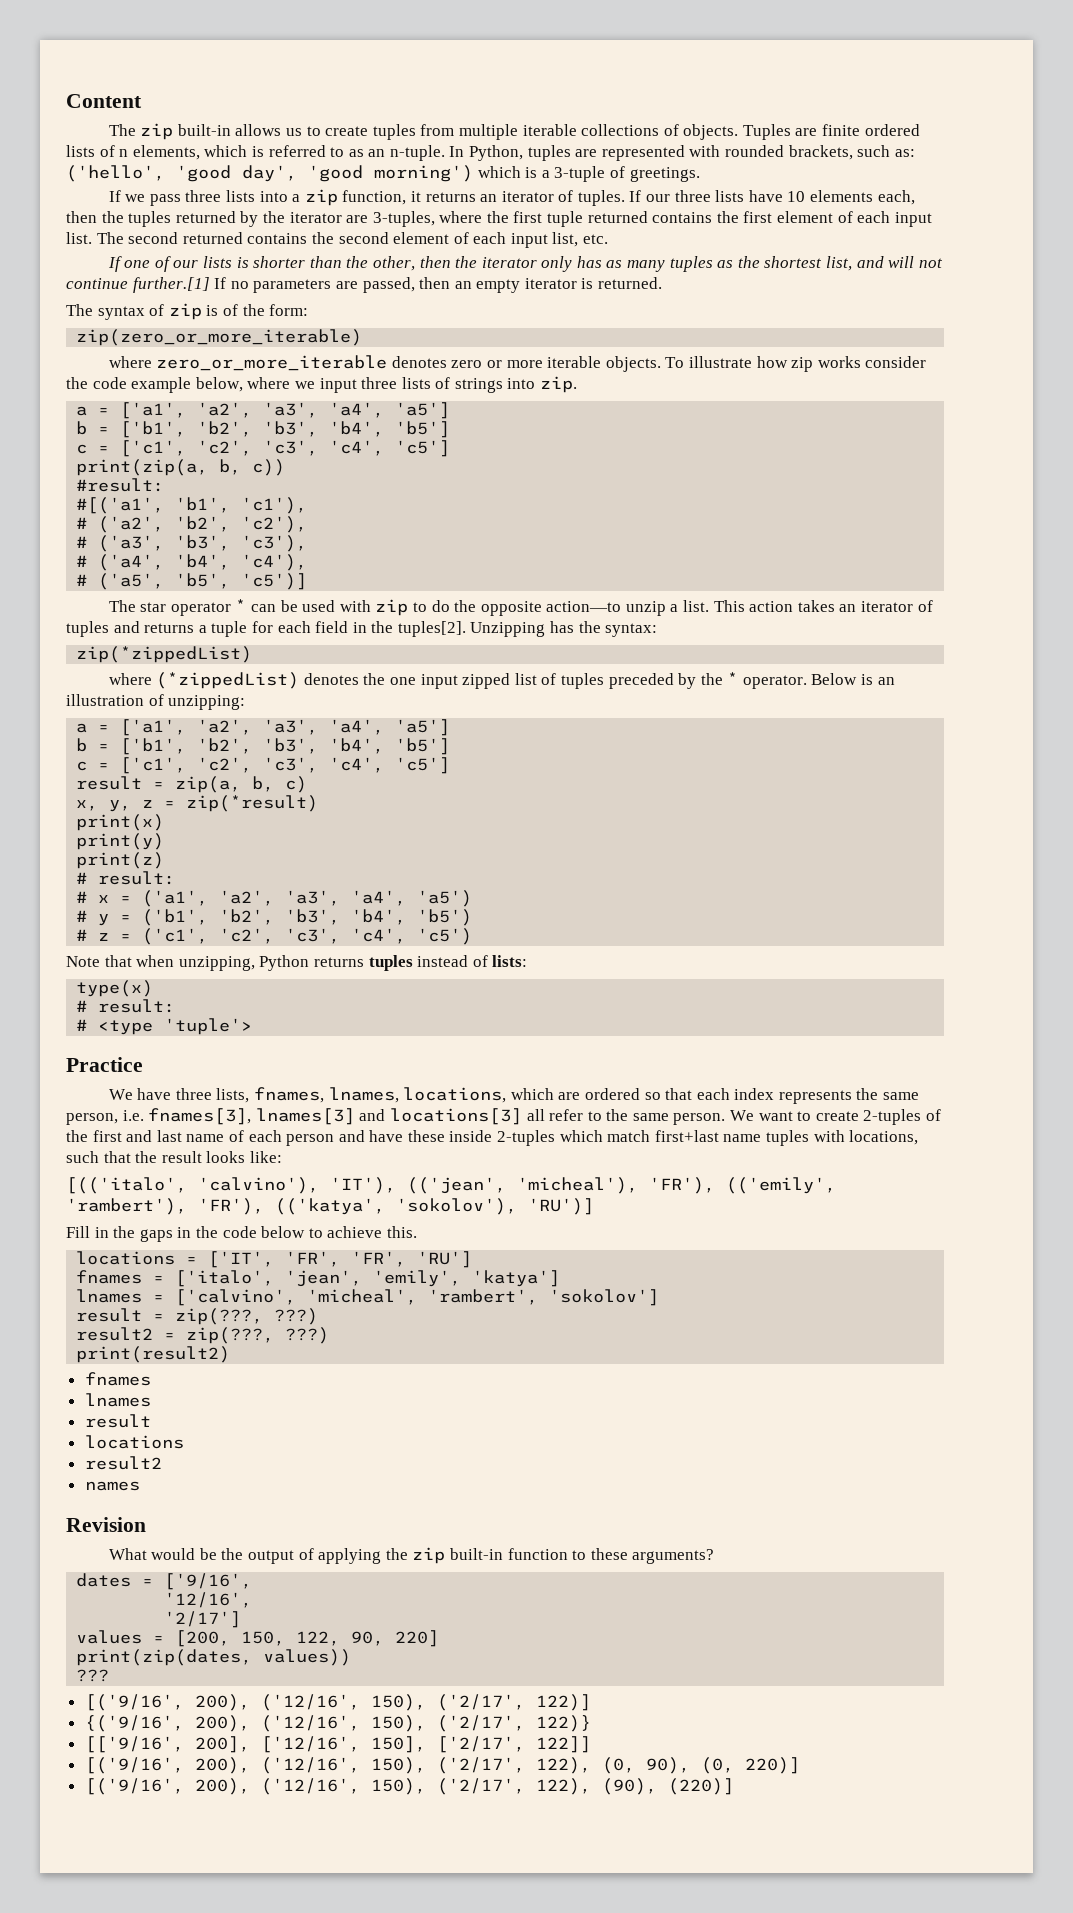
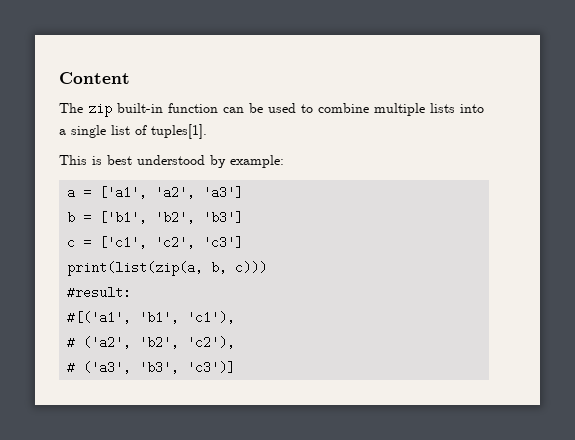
[235,124,920,140] [66,145,915,161] [66,165,700,182] [108,189,915,206] [66,211,932,227] [66,232,609,248] [107,256,943,272] [66,277,663,293] [66,303,309,320] [76,329,363,346] [108,355,927,372] [66,376,578,393] [76,402,451,419] [76,421,451,438] [76,440,451,457] [76,459,286,476] allows us to create tuples from multiple iterable collections of objects. Tuples are finite ordered lists of n elements, which is referred to as an n-tuple. In Python, tuples are represented with rounded brackets, such as: ('hello', 'good day', 'good morning') which is a 3-tuple of greetings. // If we pass three lists into a zip function, it returns an iterator of tuples. If our three lists have 10 elements each, then the tuples returned by the iterator are 3-tuples, where the first tuple returned contains the first element of each input list. The second returned contains the second element of each input list, etc. // If one of our lists is shorter than the other, then the iterator only has as many tuples as the shortest list, and will not continue further.[1] If no parameters are passed, then an empty iterator is returned. // The syntax of zip is of the form: // zip(zero_or_more_iterable) // where zero_or_more_iterable denotes zero or more iterable objects. To illustrate how zip works consider the code example below, where we input three lists of strings into zip. // a = ['a1', 'a2', 'a3', 'a4', 'a5'] // b = ['b1', 'b2', 'b3', 'b4', 'b5'] // c = ['c1', 'c2', 'c3', 'c4', 'c5'] // print(zip(a, b, c)) -> [168,103,484,116] [59,124,207,139] [59,155,284,168] [67,186,244,199] [67,211,244,224] [67,236,244,249] [67,261,268,276] function can be used to combine multiple lists into a single list of tuples[1]. // This is best understood by example: // a = ['a1', 'a2', 'a3'] // b = ['b1', 'b2', 'b3'] // c = ['c1', 'c2', 'c3'] // print(list(zip(a, b, c)))
[241,535,308,552] [76,554,308,571] [76,573,308,590] [108,599,933,616] [66,621,658,637] [76,646,253,663] [108,672,895,689] [66,694,246,710] [76,719,451,736] [76,738,451,755] [76,757,451,774] [76,776,308,793] [76,795,319,812] [76,814,165,831] [76,833,165,850] [76,852,165,869] [76,871,176,885] [76,890,473,907] [76,909,473,926] [76,928,473,945] [66,955,528,971] [76,980,154,997] [76,999,176,1013] [76,1018,253,1035] [66,1057,143,1072] [108,1087,920,1104] [66,1108,942,1125] [66,1130,919,1146] [66,1151,282,1163] [66,1177,836,1194] [66,1198,594,1215] [66,1226,417,1242] [76,1251,473,1268] [76,1270,561,1287] [76,1289,660,1306] [76,1308,319,1325] [76,1327,330,1344] [76,1346,231,1363] [84,1372,151,1386] [84,1393,151,1407] [84,1414,151,1428] [84,1435,184,1449] [84,1456,162,1470] [84,1481,140,1491] [66,1517,146,1532] [108,1547,715,1564] [76,1573,253,1590] [164,1592,253,1608] [164,1611,242,1628] [76,1630,440,1647] [76,1649,352,1666] [76,1669,110,1682] [84,1694,591,1711] [84,1715,591,1732] [84,1736,591,1753] [84,1757,800,1774] [84,1778,734,1795] 'c3'), // # ('a4', 'b4', 'c4'), // # ('a5', 'b5', 'c5')] // The star operator * can be used with zip to do the opposite action—to unzip a list. This action takes an iterator of tuples and returns a tuple for each field in the tuples[2]. Unzipping has the syntax: // zip(*zippedList) // where (*zippedList) denotes the one input zipped list of tuples preceded by the * operator. Below is an illustration of unzipping: // a = ['a1', 'a2', 'a3', 'a4', 'a5'] // b = ['b1', 'b2', 'b3', 'b4', 'b5'] // c = ['c1', 'c2', 'c3', 'c4', 'c5'] // result = zip(a, b, c) // x, y, z = zip(*result) // print(x) // print(y) // print(z) // # result: // # x = ('a1', 'a2', 'a3', 'a4', 'a5') // # y = ('b1', 'b2', 'b3', 'b4', 'b5') // # z = ('c1', 'c2', 'c3', 'c4', 'c5') // Note that when unzipping, Python returns tuples instead of lists: // type(x) // # result: // # <type 'tuple'> // Practice // We have three lists, fnames, lnames, locations, which are ordered so that each index represents the same person, i.e. fnames[3], lnames[3] and locations[3] all refer to the same person. We want to create 2-tuples of the first and last name of each person and have these inside 2-tuples which match first+last name tuples with locations, such that the result looks like: // [(('italo', 'calvino'), 'IT'), (('jean', 'micheal'), 'FR'), (('emily', 'rambert'), 'FR'), (('katya', 'sokolov'), 'RU')] // Fill in the gaps in the code below to achieve this. // locations = ['IT', 'FR', 'FR', 'RU'] // fnames = ['italo', 'jean', 'emily', 'katya'] // lnames = ['calvino', 'micheal', 'rambert', 'sokolov'] // result = zip(???, ???) // result2 = zip(???, ???) // print(result2) // fnames // lnames // result // locations // result2 // names // Revision // What would be the output of applying the zip built-in function to these arguments? // dates = ['9/16', // '12/16', // '2/17'] // values = [200, 150, 122, 90, 220] // print(zip(dates, values)) // ??? // [('9/16', 200), ('12/16', 150), ('2/17', 122)] // {('9/16', 200), ('12/16', 150), ('2/17', 122)} // [['9/16', 200], ['12/16', 150], ['2/17', 122]] // [('9/16', 200), ('12/16', 150), ('2/17', 122), (0, 90), (0, 220)] // [('9/16', 200), ('12/16', 150), ('2/17', 122), (90), (220)] -> [187,361,236,374] 'c3')]

